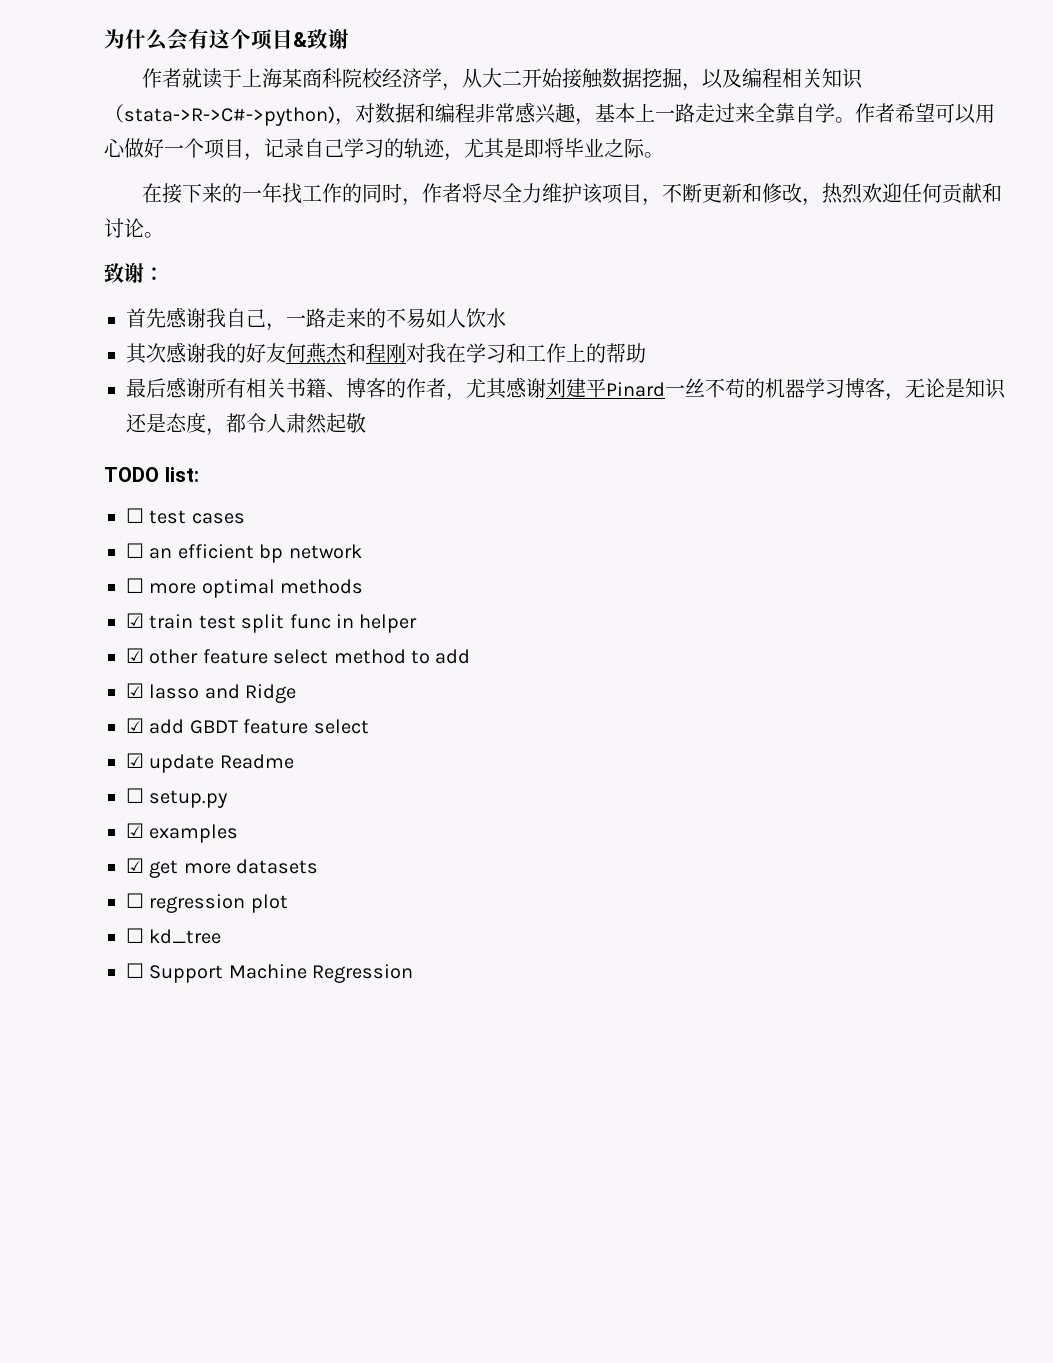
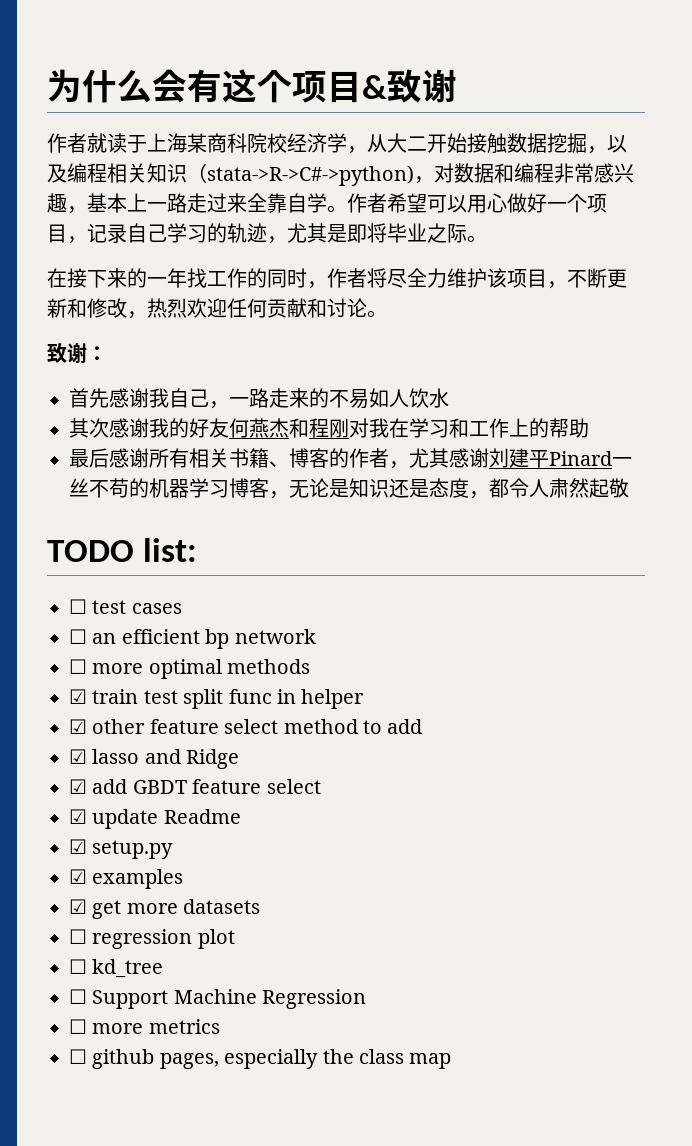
[126,788,144,803] ☐ -> [69,839,87,854] ☑
(414, 973) none -> [69,1019,220,1034] [69,1049,452,1069] // ☐ more metrics // ☐ github pages, especially the class map

